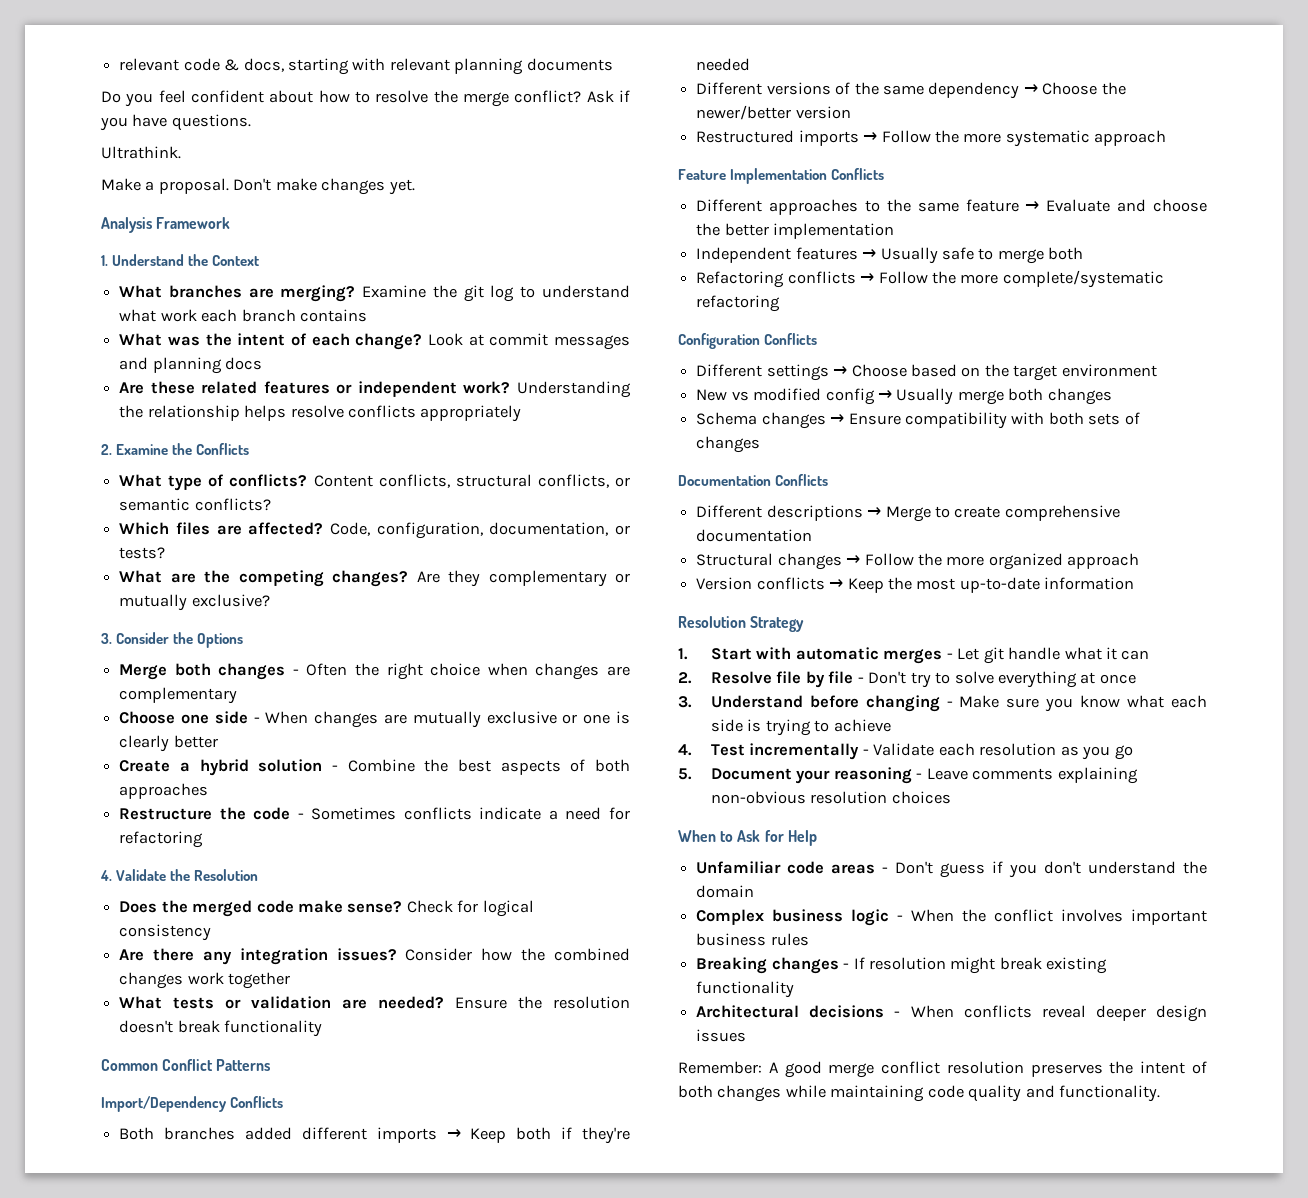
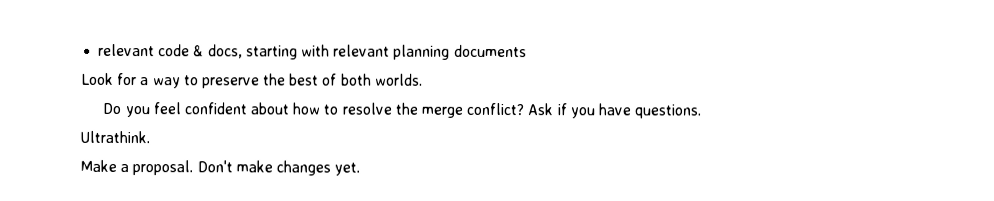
(613, 64) none -> [81,72,423,89] // Look for a way to preserve the best of both worlds.
[101,217,231,233] [101,254,260,266] [119,285,630,302] [119,309,367,322] [119,333,630,350] [119,357,263,374] [119,381,631,398] [119,405,522,422] [101,443,250,455] [119,474,630,491] [119,498,271,511] [119,522,630,539] [119,547,166,559] [119,570,630,587] [119,594,270,611] [101,632,244,648] [119,663,630,680] [119,687,238,704] [119,711,631,728] [119,735,218,752] [119,759,630,776] [119,783,209,799] [119,807,630,820] [119,831,204,848] [100,869,259,881] [119,900,534,917] [119,924,212,941] [119,948,630,965] [119,972,291,989] [119,996,630,1009] [119,1020,323,1037] [101,1059,271,1071] [101,1096,284,1112] [119,1127,630,1144] [696,58,751,71] [696,82,1126,99] [696,105,851,120] [696,130,1167,147] [678,168,885,184] [696,199,1207,215] [696,223,895,239] [696,247,1084,264] [696,270,1164,288] [696,295,781,312] [678,333,818,349] [696,364,1157,381] [696,388,1112,405] [696,412,1140,429] [696,436,761,453] [678,474,829,486] [696,505,1120,522] [696,529,813,542] [696,553,1140,570] [696,577,1135,593] [678,616,805,632] [678,647,1150,664] [678,671,1136,688] [678,695,1207,712] [710,719,891,736] [678,743,1133,760] [678,767,1138,784] [710,791,951,804] [678,830,817,846] [696,861,1207,878] [696,885,755,898] [696,909,1207,926] [696,933,809,946] [696,957,1108,974] [696,981,795,998] [696,1005,1207,1022] [696,1029,747,1042] [678,1061,1207,1078] [678,1085,1161,1102] // Analysis Framework // 1. Understand the Context // What branches are merging? Examine the git log to understand what work each branch contains // What was the intent of each change? Look at commit messages and planning docs // Are these related features or independent work? Understanding the relationship helps resolve conflicts appropriately // 2. Examine the Conflicts // What type of conflicts? Content conflicts, structural conflicts, or semantic conflicts? // Which files are affected? Code, configuration, documentation, or tests? // What are the competing changes? Are they complementary or mutually exclusive? // 3. Consider the Options // Merge both changes - Often the right choice when changes are complementary // Choose one side - When changes are mutually exclusive or one is clearly better // Create a hybrid solution - Combine the best aspects of both approaches // Restructure the code - Sometimes conflicts indicate a need for refactoring // 4. Validate the Resolution // Does the merged code make sense? Check for logical consistency // Are there any integration issues? Consider how the combined changes work together // What tests or validation are needed? Ensure the resolution doesn't break functionality // Common Conflict Patterns // Import/Dependency Conflicts // Both branches added different imports → Keep both if they're needed // Different versions of the same dependency → Choose the newer/better version // Restructured imports → Follow the more systematic approach // Feature Implementation Conflicts // Different approaches to the same feature → Evaluate and choose the better implementation // Independent features → Usually safe to merge both // Refactoring conflicts → Follow the more complete/systematic refactoring // Configuration Conflicts // Different settings → Choose based on the target environment // New vs modified config → Usually merge both changes // Schema changes → Ensure compatibility with both sets of changes // Documentation Conflicts // Different descriptions → Merge to create comprehensive documentation // Structural changes → Follow the more organized approach // Version conflicts → Keep the most up-to-date information // Resolution Strategy // 1. Start with automatic merges - Let git handle what it can // 2. Resolve file by file - Don't try to solve everything at once // 3. Understand before changing - Make sure you know what each side is trying to achieve // 4. Test incrementally - Validate each resolution as you go // 5. Document your reasoning - Leave comments explaining non-obvious resolution choices // When to Ask for Help // Unfamiliar code areas - Don't guess if you don't understand the domain // Complex business logic - When the conflict involves important business rules // Breaking changes - If resolution might break existing functionality // Architectural decisions - When conflicts reveal deeper design issues // Remember: A good merge conflict resolution preserves the intent of both changes while maintaining code quality and functionality. -> (361, 169) none

